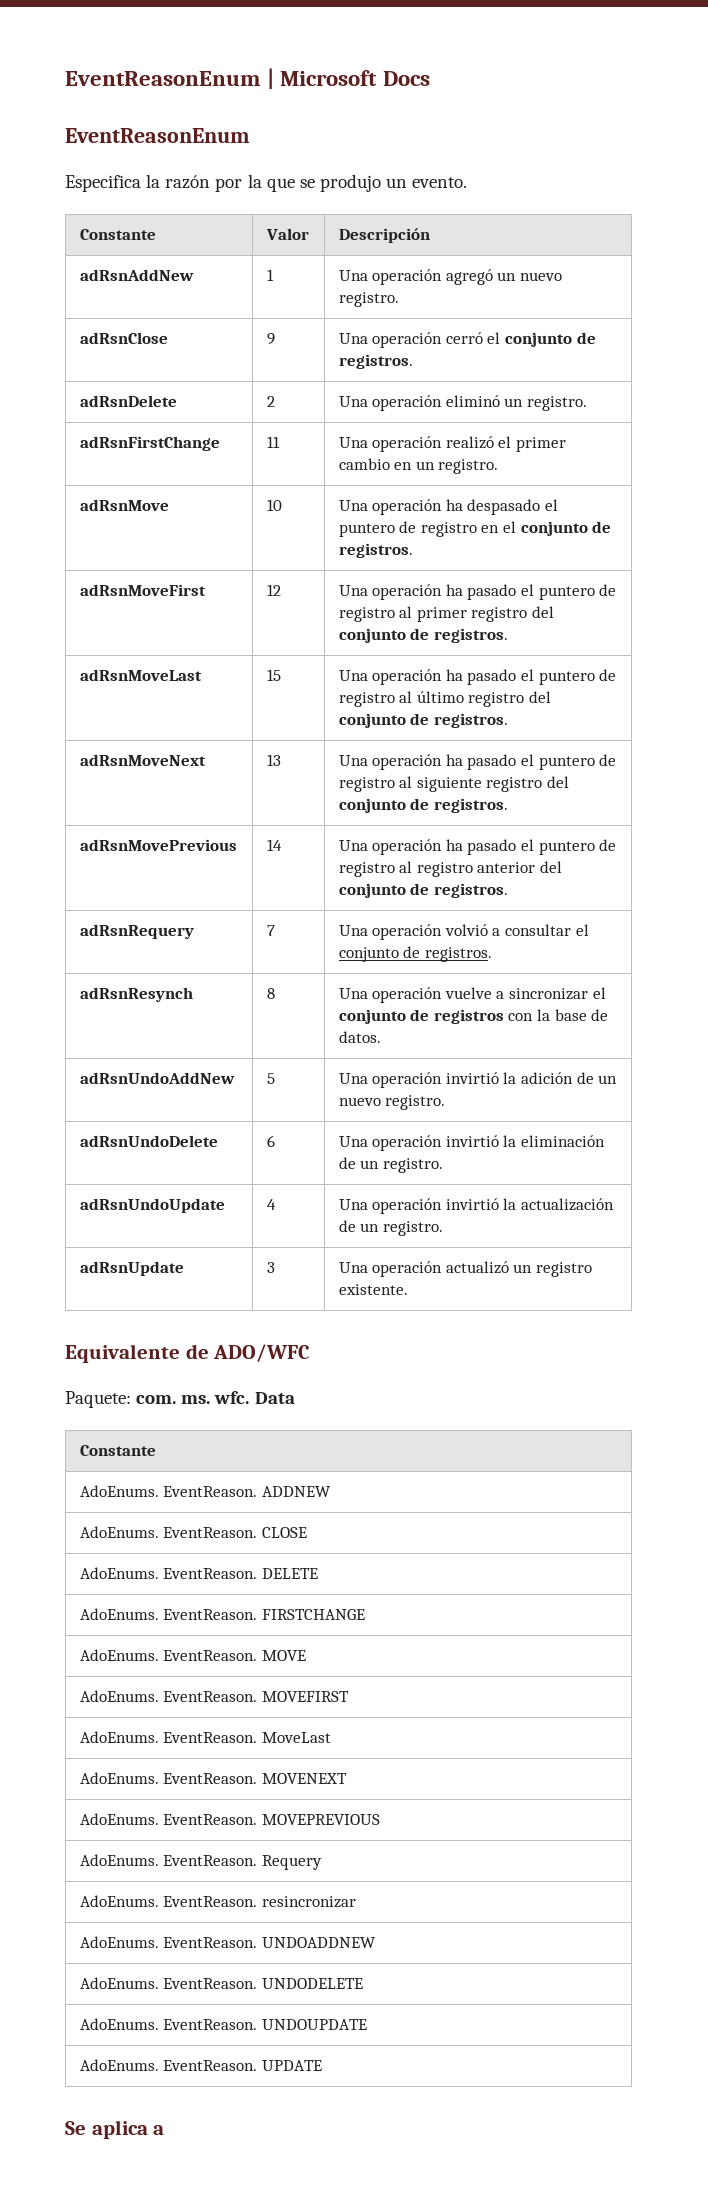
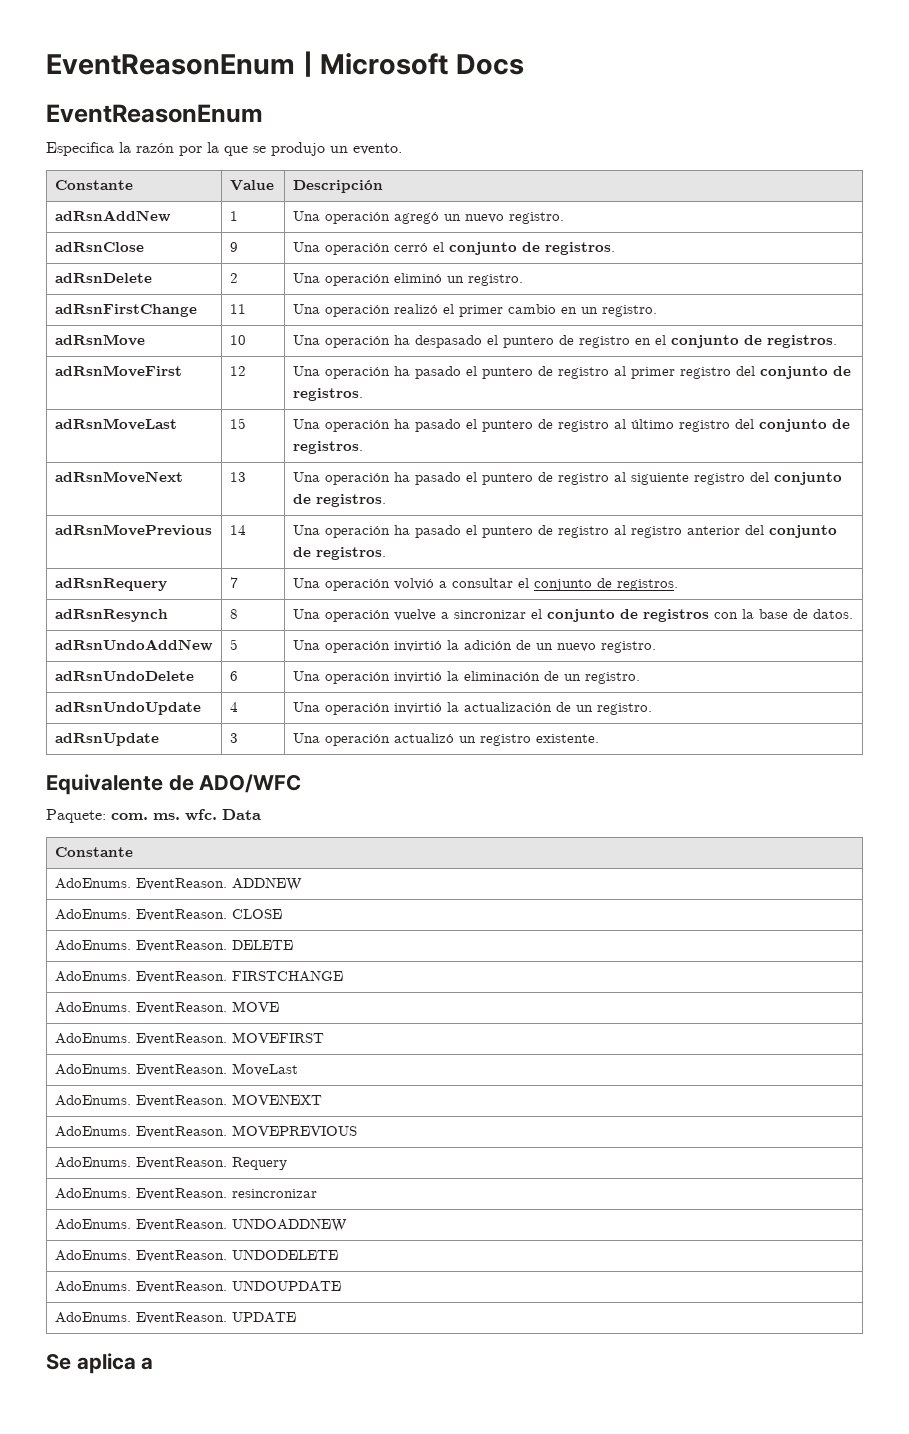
[265,228,309,240] Valor -> [229,180,274,191] Value

